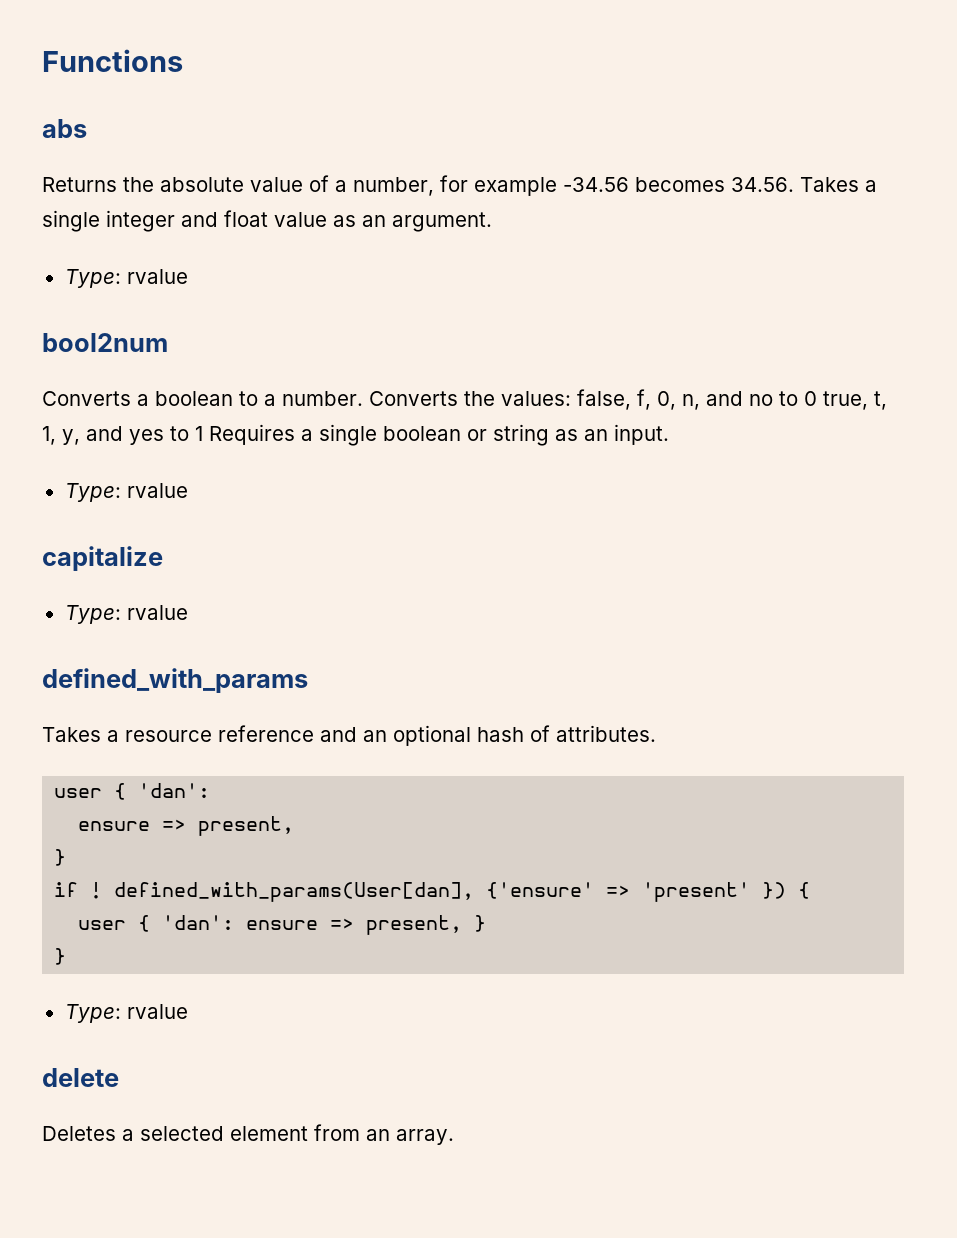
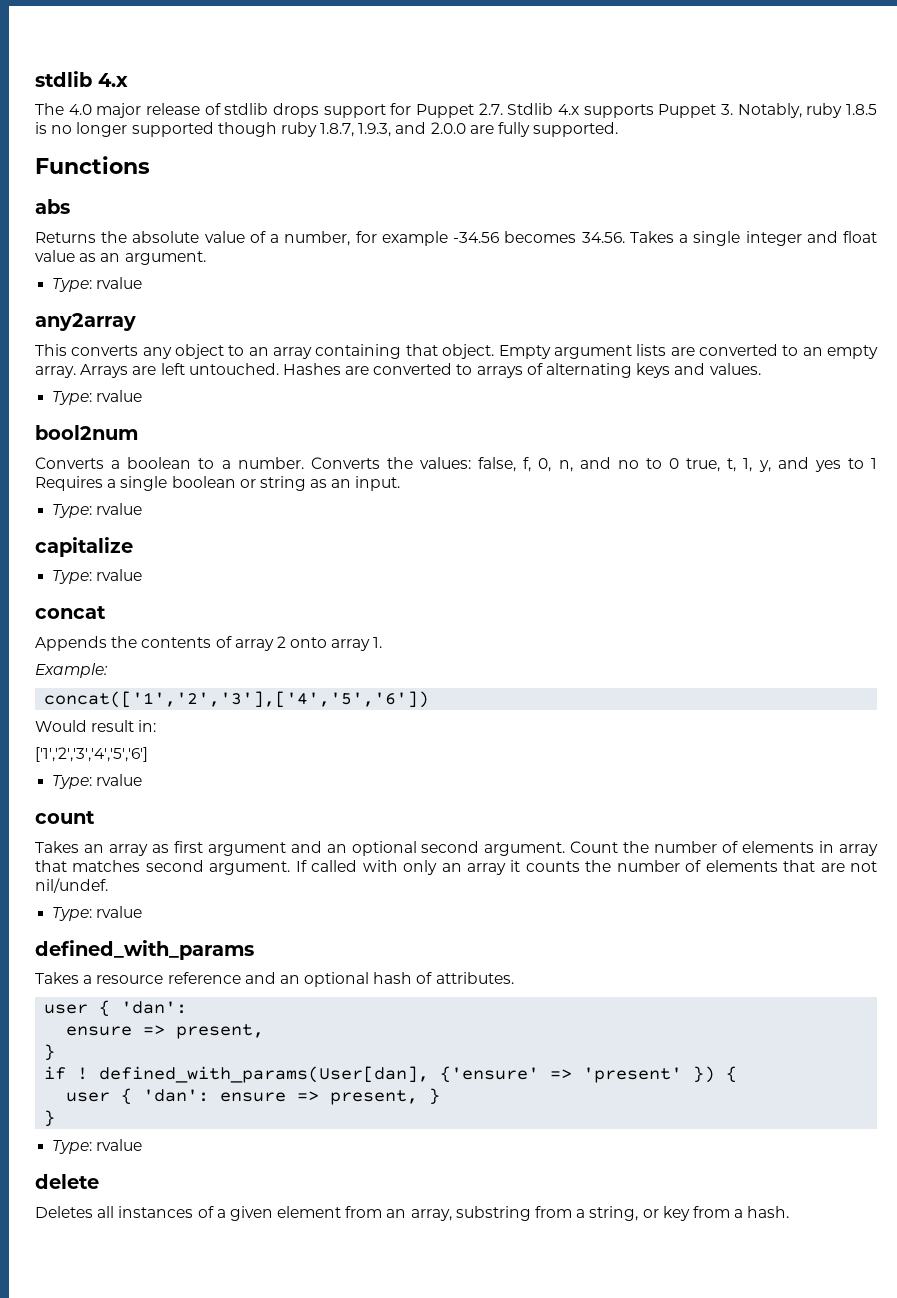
(42, 60) none -> [35,71,128,87] [35,103,877,118] [35,122,619,137] stdlib 4.x // The 4.0 major release of stdlib drops support for Puppet 2.7. Stdlib 4.x supports Puppet 3. Notably, ruby 1.8.5 is no longer supported though ruby 1.8.7, 1.9.3, and 2.0.0 are fully supported. //
(188, 276) none -> [35,313,136,331] [35,344,879,359] [35,363,761,378] [52,390,143,405] // any2array // This converts any object to an array containing that object. Empty argument lists are converted to an empty array. Arrays are left untouched. Hashes are converted to arrays of alternating keys and values. // Type: rvalue
(188, 612) none -> [35,606,106,619] [35,636,383,651] [35,663,108,678] [44,691,430,708] [35,720,157,732] [35,747,148,762] [52,774,143,789] [35,811,95,824] [35,841,879,856] [35,860,878,875] [35,878,108,893] [52,906,143,921] // concat // Appends the contents of array 2 onto array 1. // Example: // concat(['1','2','3'],['4','5','6']) // Would result in: // ['1','2','3','4','5','6'] // Type: rvalue // count // Takes an array as first argument and an optional second argument. Count the number of elements in array that matches second argument. If called with only an array it counts the number of elements that are not nil/undef. // Type: rvalue
[122,1124,454,1145] a selected element from an array. -> [97,1206,790,1221] all instances of a given element from an array, substring from a string, or key from a hash.

